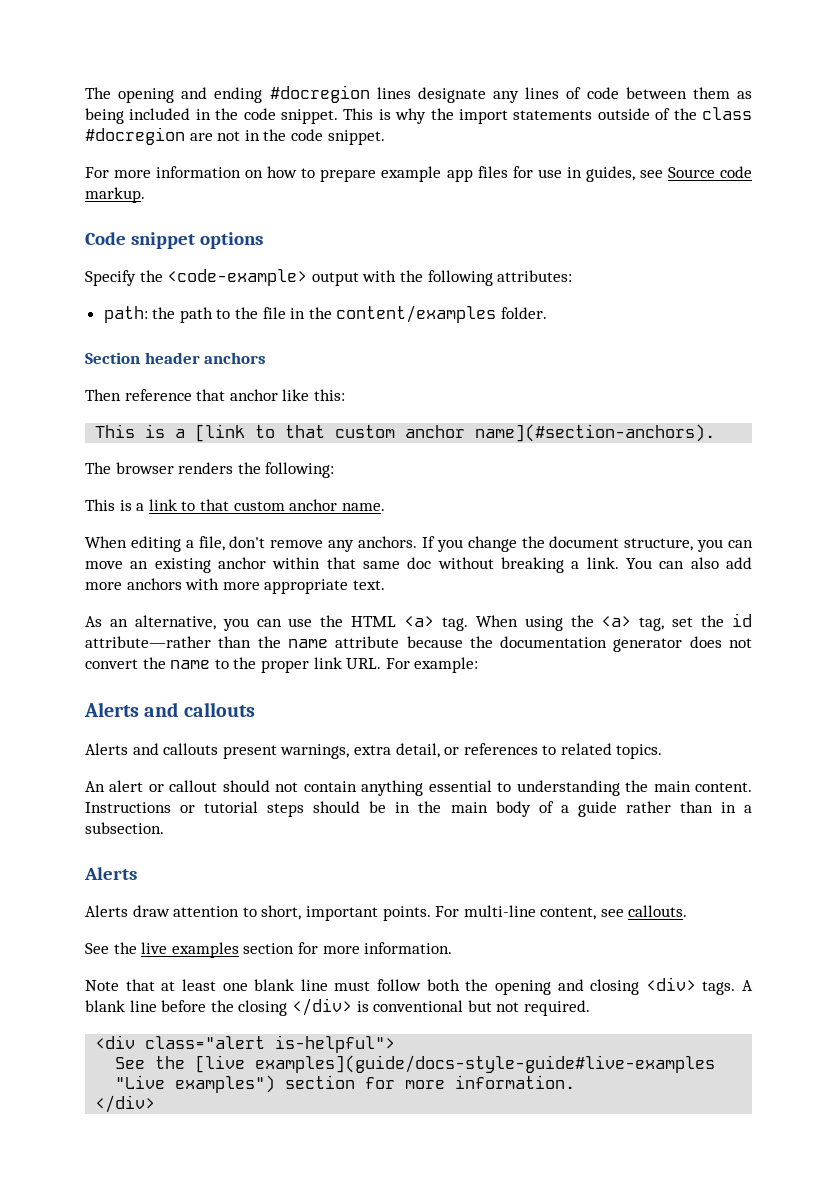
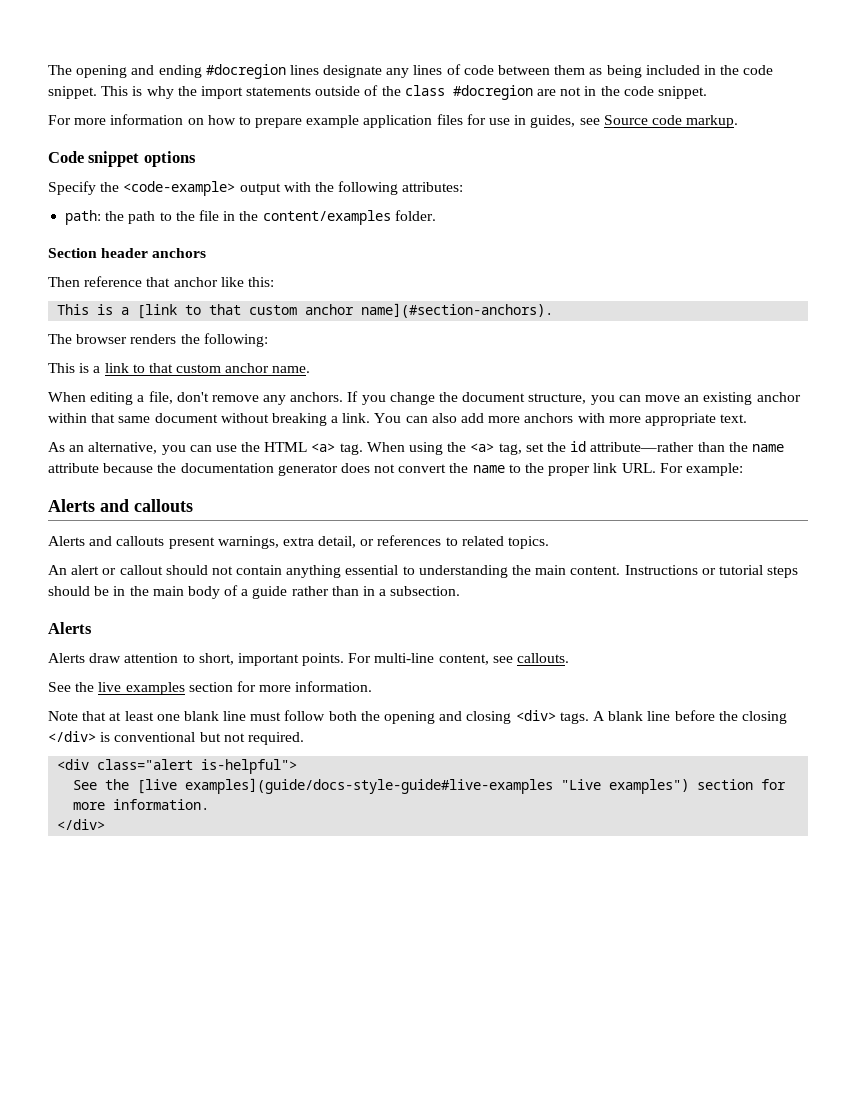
[446,169,473,182] app -> [363,115,433,128] application
[407,557,432,569] doc -> [154,413,218,423] document

